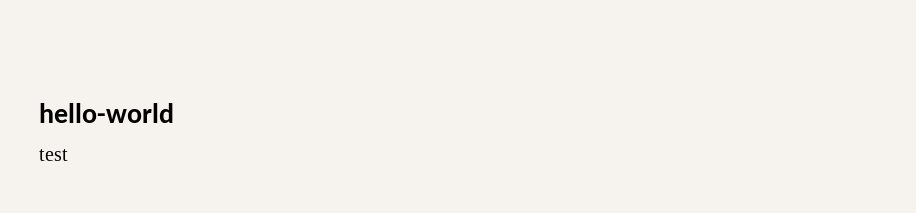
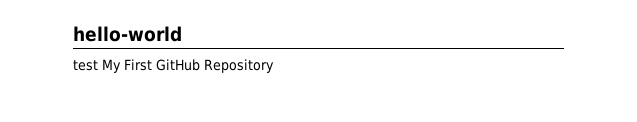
(68, 155) none -> [102,59,274,73] My First GitHub Repository

